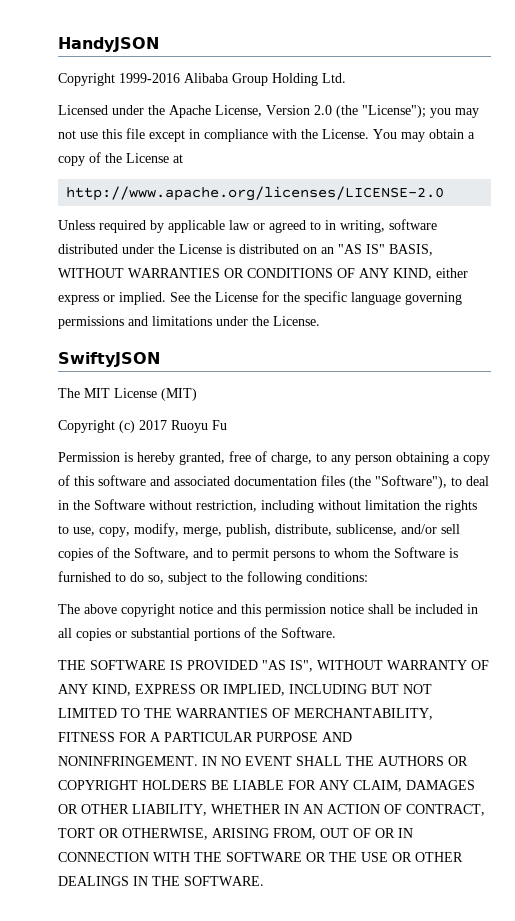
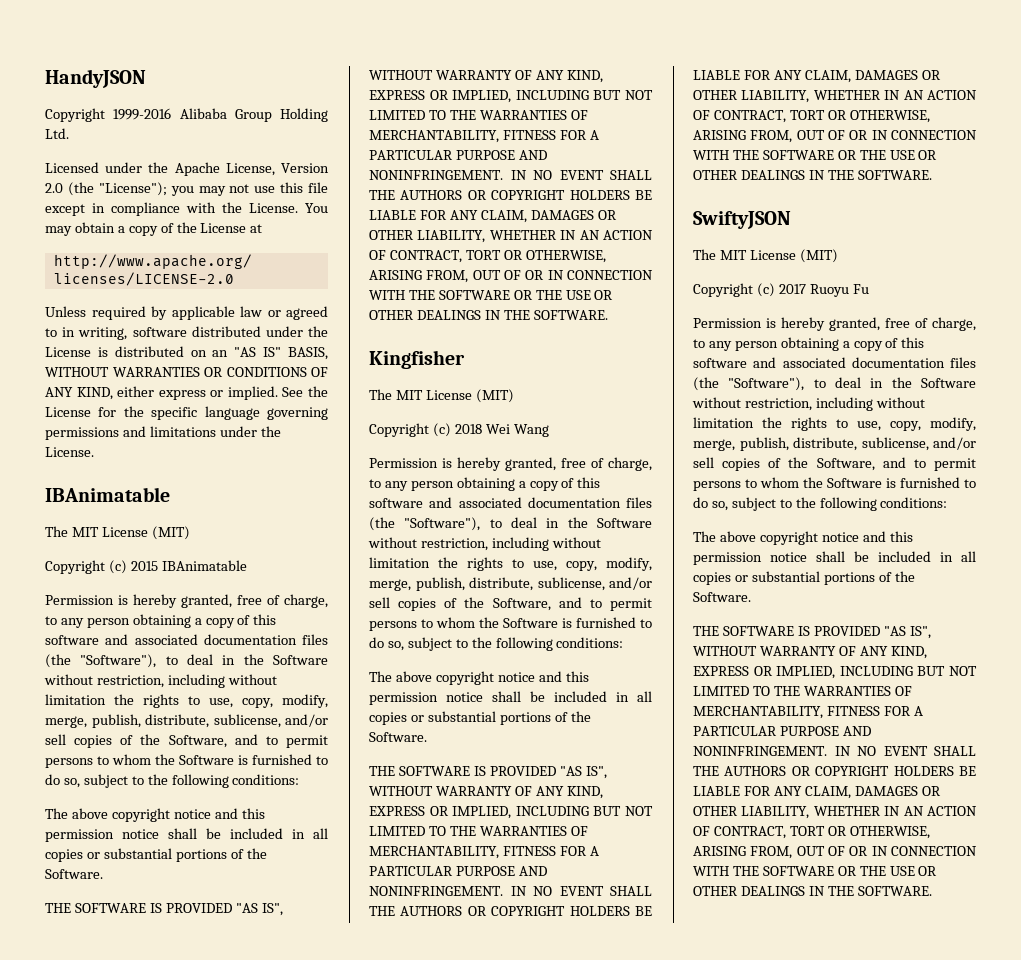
(320, 321) none -> [45,487,170,502] [45,526,190,540] [45,560,247,574] [45,594,328,608] [45,614,277,628] [45,634,328,645] [45,654,328,668] [44,674,277,688] [45,694,328,708] [45,714,328,728] [45,734,328,748] [45,754,328,768] [45,774,300,788] [45,808,265,822] [45,828,328,842] [45,848,267,862] [45,869,103,879] [45,903,283,916] [369,70,603,83] [369,90,653,103] [369,110,588,120] [369,130,599,143] [369,150,547,160] [369,170,652,180] [369,190,652,200] [369,210,617,223] [369,230,653,243] [369,250,606,263] [369,270,653,283] [369,290,614,300] [369,310,608,320] [369,350,465,369] [369,389,514,403] [369,423,549,437] [369,457,652,471] [369,477,601,491] [369,497,652,508] [369,517,652,531] [368,537,601,551] [369,557,652,571] [369,577,652,591] [369,597,652,611] [369,617,652,631] [369,637,624,651] [369,671,589,685] [369,691,652,705] [369,711,591,725] [369,732,427,742] [369,766,607,779] [369,786,603,799] [369,806,653,819] [369,826,588,836] [369,846,599,859] [369,866,547,876] [369,886,652,896] [369,906,652,916] [693,70,941,83] [693,90,977,103] [693,110,930,123] [693,130,977,143] [693,150,938,160] [693,170,932,180] // IBAnimatable // The MIT License (MIT) // Copyright (c) 2015 IBAnimatable // Permission is hereby granted, free of charge, to any person obtaining a copy of this software and associated documentation files (the "Software"), to deal in the Software without restriction, including without limitation the rights to use, copy, modify, merge, publish, distribute, sublicense, and/or sell copies of the Software, and to permit persons to whom the Software is furnished to do so, subject to the following conditions: // The above copyright notice and this permission notice shall be included in all copies or substantial portions of the Software. // THE SOFTWARE IS PROVIDED "AS IS", WITHOUT WARRANTY OF ANY KIND, EXPRESS OR IMPLIED, INCLUDING BUT NOT LIMITED TO THE WARRANTIES OF MERCHANTABILITY, FITNESS FOR A PARTICULAR PURPOSE AND NONINFRINGEMENT. IN NO EVENT SHALL THE AUTHORS OR COPYRIGHT HOLDERS BE LIABLE FOR ANY CLAIM, DAMAGES OR OTHER LIABILITY, WHETHER IN AN ACTION OF CONTRACT, TORT OR OTHERWISE, ARISING FROM, OUT OF OR IN CONNECTION WITH THE SOFTWARE OR THE USE OR OTHER DEALINGS IN THE SOFTWARE. // Kingfisher // The MIT License (MIT) // Copyright (c) 2018 Wei Wang // Permission is hereby granted, free of charge, to any person obtaining a copy of this software and associated documentation files (the "Software"), to deal in the Software without restriction, including without limitation the rights to use, copy, modify, merge, publish, distribute, sublicense, and/or sell copies of the Software, and to permit persons to whom the Software is furnished to do so, subject to the following conditions: // The above copyright notice and this permission notice shall be included in all copies or substantial portions of the Software. // THE SOFTWARE IS PROVIDED "AS IS", WITHOUT WARRANTY OF ANY KIND, EXPRESS OR IMPLIED, INCLUDING BUT NOT LIMITED TO THE WARRANTIES OF MERCHANTABILITY, FITNESS FOR A PARTICULAR PURPOSE AND NONINFRINGEMENT. IN NO EVENT SHALL THE AUTHORS OR COPYRIGHT HOLDERS BE LIABLE FOR ANY CLAIM, DAMAGES OR OTHER LIABILITY, WHETHER IN AN ACTION OF CONTRACT, TORT OR OTHERWISE, ARISING FROM, OUT OF OR IN CONNECTION WITH THE SOFTWARE OR THE USE OR OTHER DEALINGS IN THE SOFTWARE.

